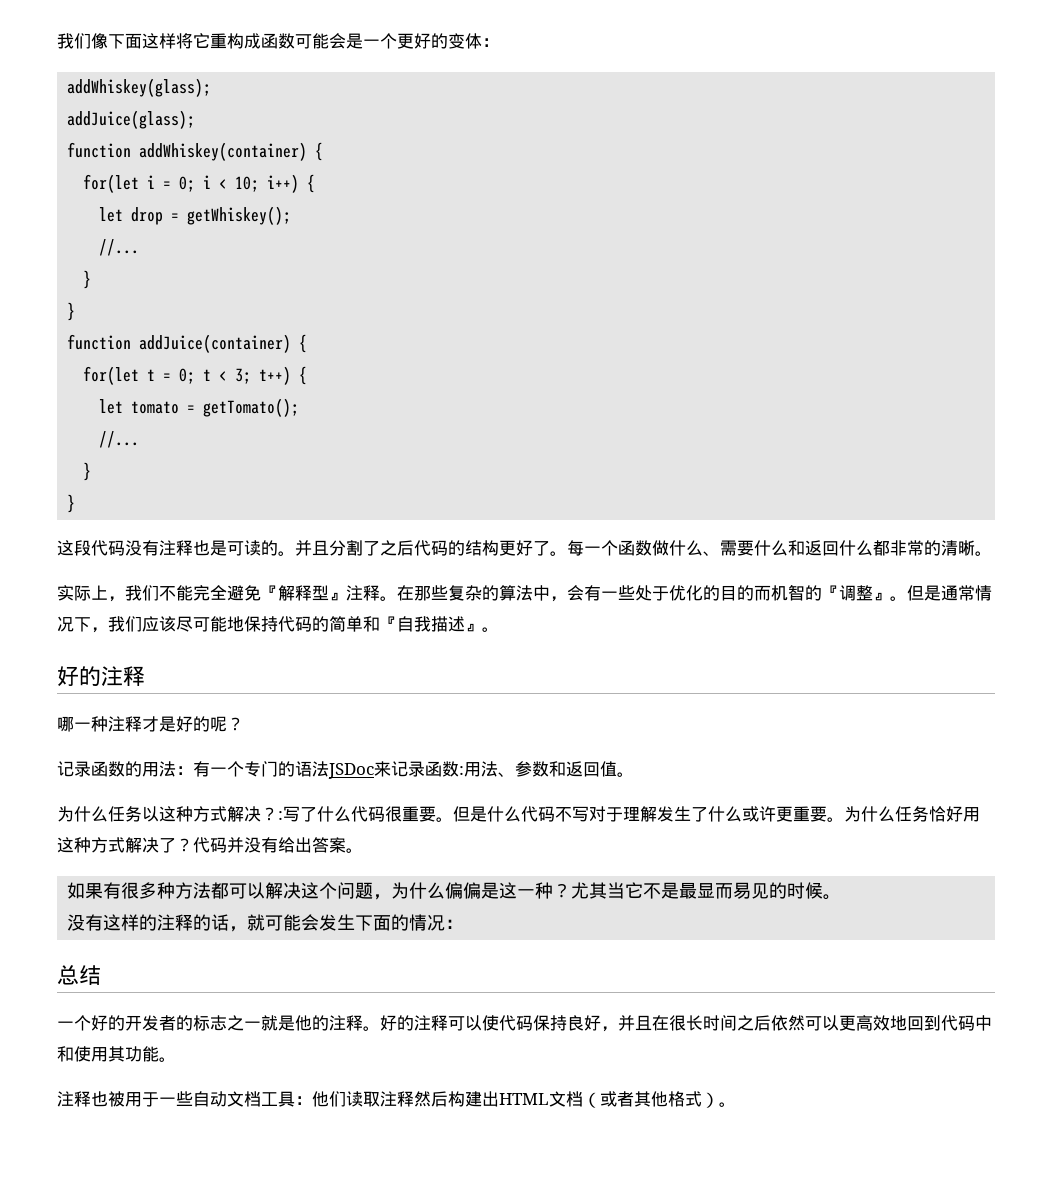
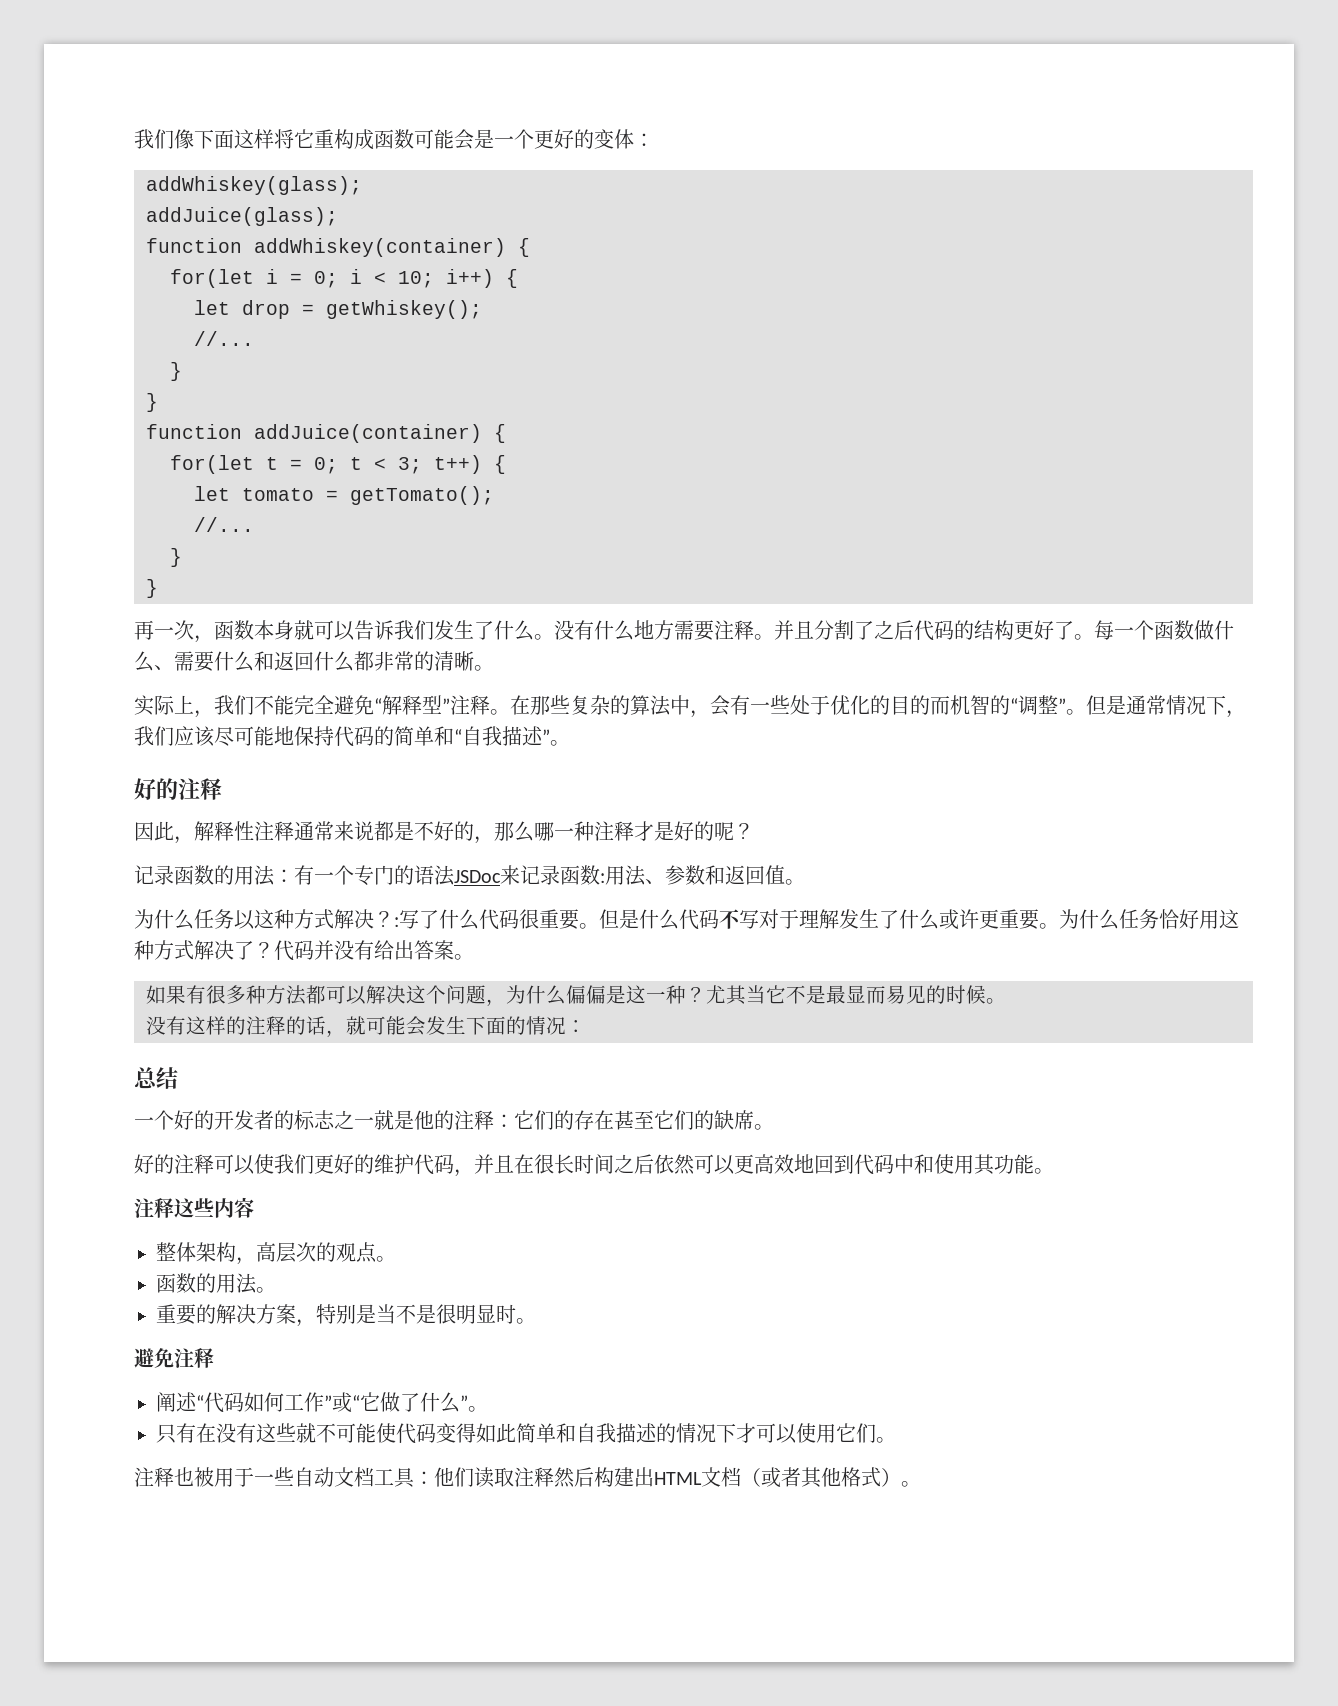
[57,540,278,556] 这段代码没有注释也是可读的 -> [134,620,754,643] 再一次，函数本身就可以告诉我们发生了什么。没有什么地方需要注释
[261,585,346,601] 『解释型』 -> [374,695,450,715] “解释型”
[822,585,890,601] 『调整』 -> [1010,695,1066,715] “调整”
[380,616,482,632] 『自我描述』 -> [454,726,550,746] “自我描述”
(145, 676) none -> [134,821,534,844] 因此，解释性注释通常来说都是不好的，那么
[363,1026,380,1031] 。 -> [494,1110,774,1130] ：它们的存在甚至它们的缺席。 //
[499,1015,601,1031] 代码保持良好 -> [274,1154,454,1175] 我们更好的维护代码
(176, 1059) none -> [134,1197,254,1218] [156,1242,396,1265] [156,1273,276,1294] [156,1304,536,1327] [134,1348,214,1368] [156,1392,488,1413] [156,1423,896,1444] // 注释这些内容 // 整体架构，高层次的观点。 // 函数的用法。 // 重要的解决方案，特别是当不是很明显时。 // 避免注释 // 阐述“代码如何工作”或“它做了什么”。 // 只有在没有这些就不可能使代码变得如此简单和自我描述的情况下才可以使用它们。

